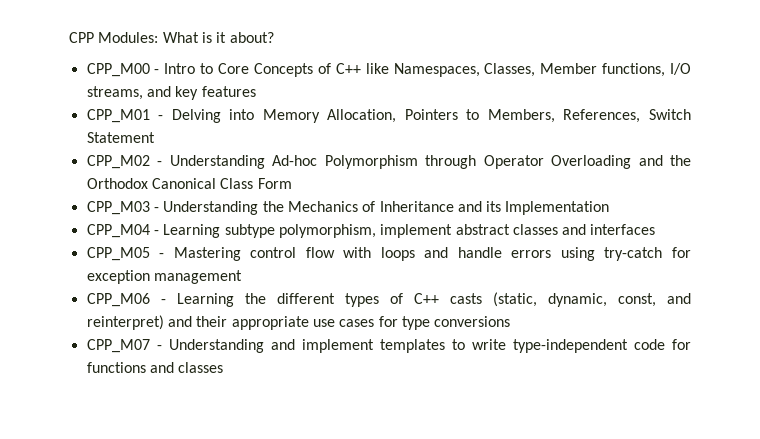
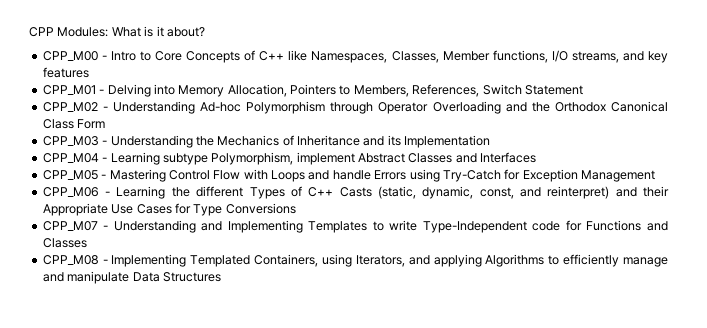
[278,224,656,238] [86,247,691,261] [86,270,242,284] polymorphism, implement abstract classes and interfaces // CPP_M05 - Mastering control flow with loops and handle errors using try-catch for exception management -> [211,152,537,165] [42,169,655,182] Polymorphism, implement Abstract Classes and Interfaces // CPP_M05 - Mastering Control Flow with Loops and handle Errors using Try-Catch for Exception Management
[344,293,482,307] types of C++ casts -> [249,186,372,199] Types of C++ Casts
[231,316,511,330] appropriate use cases for type conversions -> [42,203,296,216] Appropriate Use Cases for Type Conversions
[301,339,445,353] implement templates -> [227,220,368,233] Implementing Templates
[512,339,628,353] type-independent -> [422,221,527,233] Type-Independent
[86,362,224,373] functions and classes -> [586,220,669,231] [42,238,87,248] [42,254,668,267] [42,271,221,284] Functions and Classes // CPP_M08 - Implementing Templated Containers, using Iterators, and applying Algorithms to efficiently manage and manipulate Data Structures

